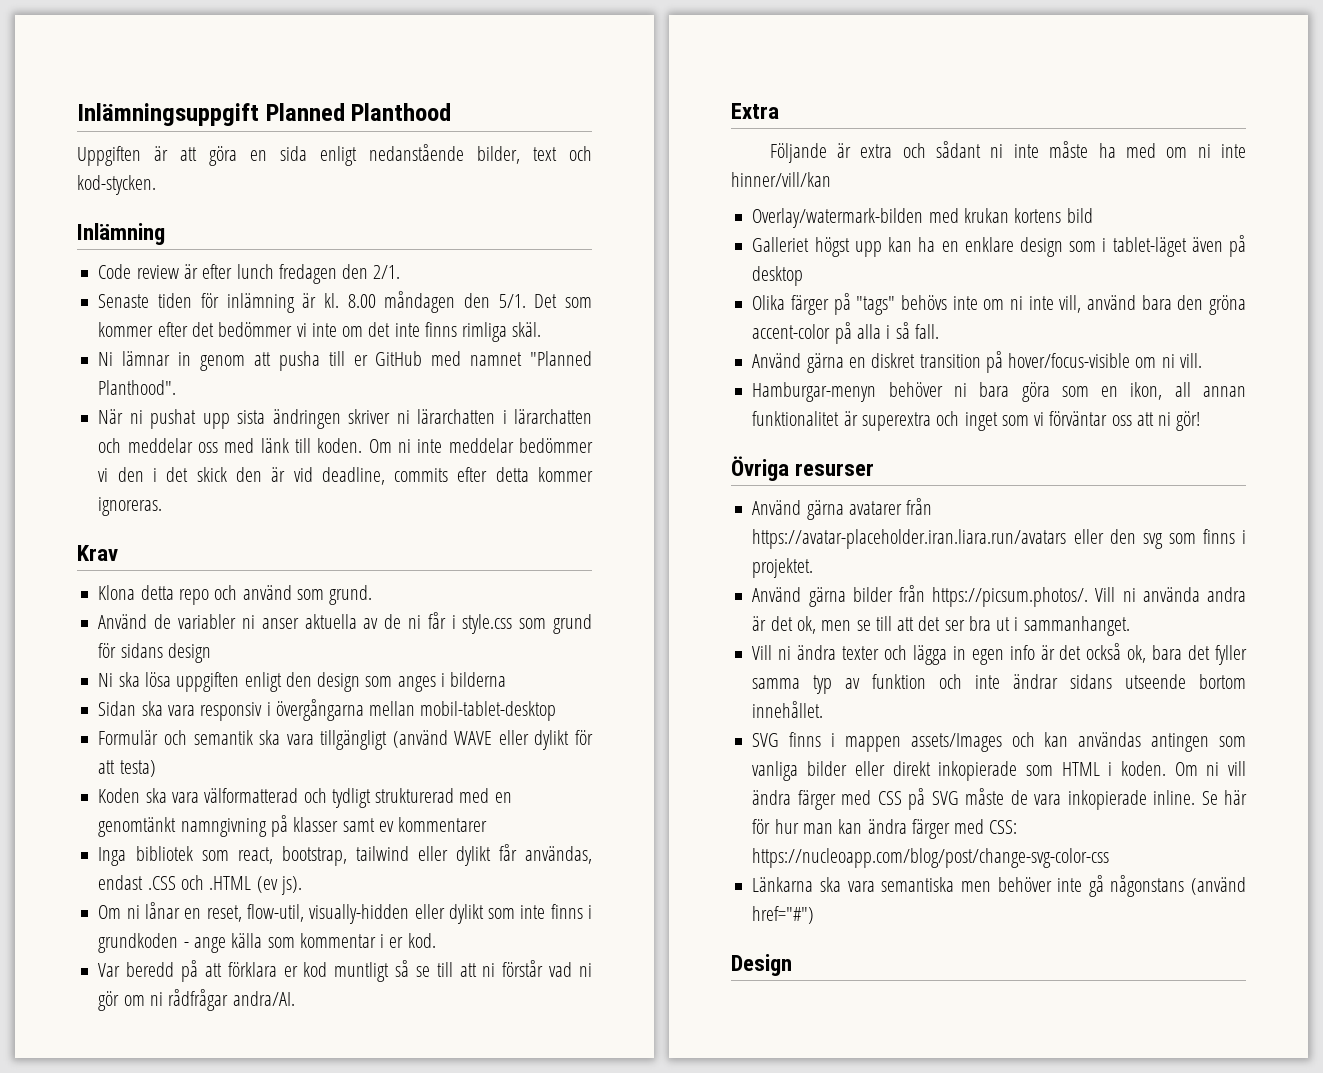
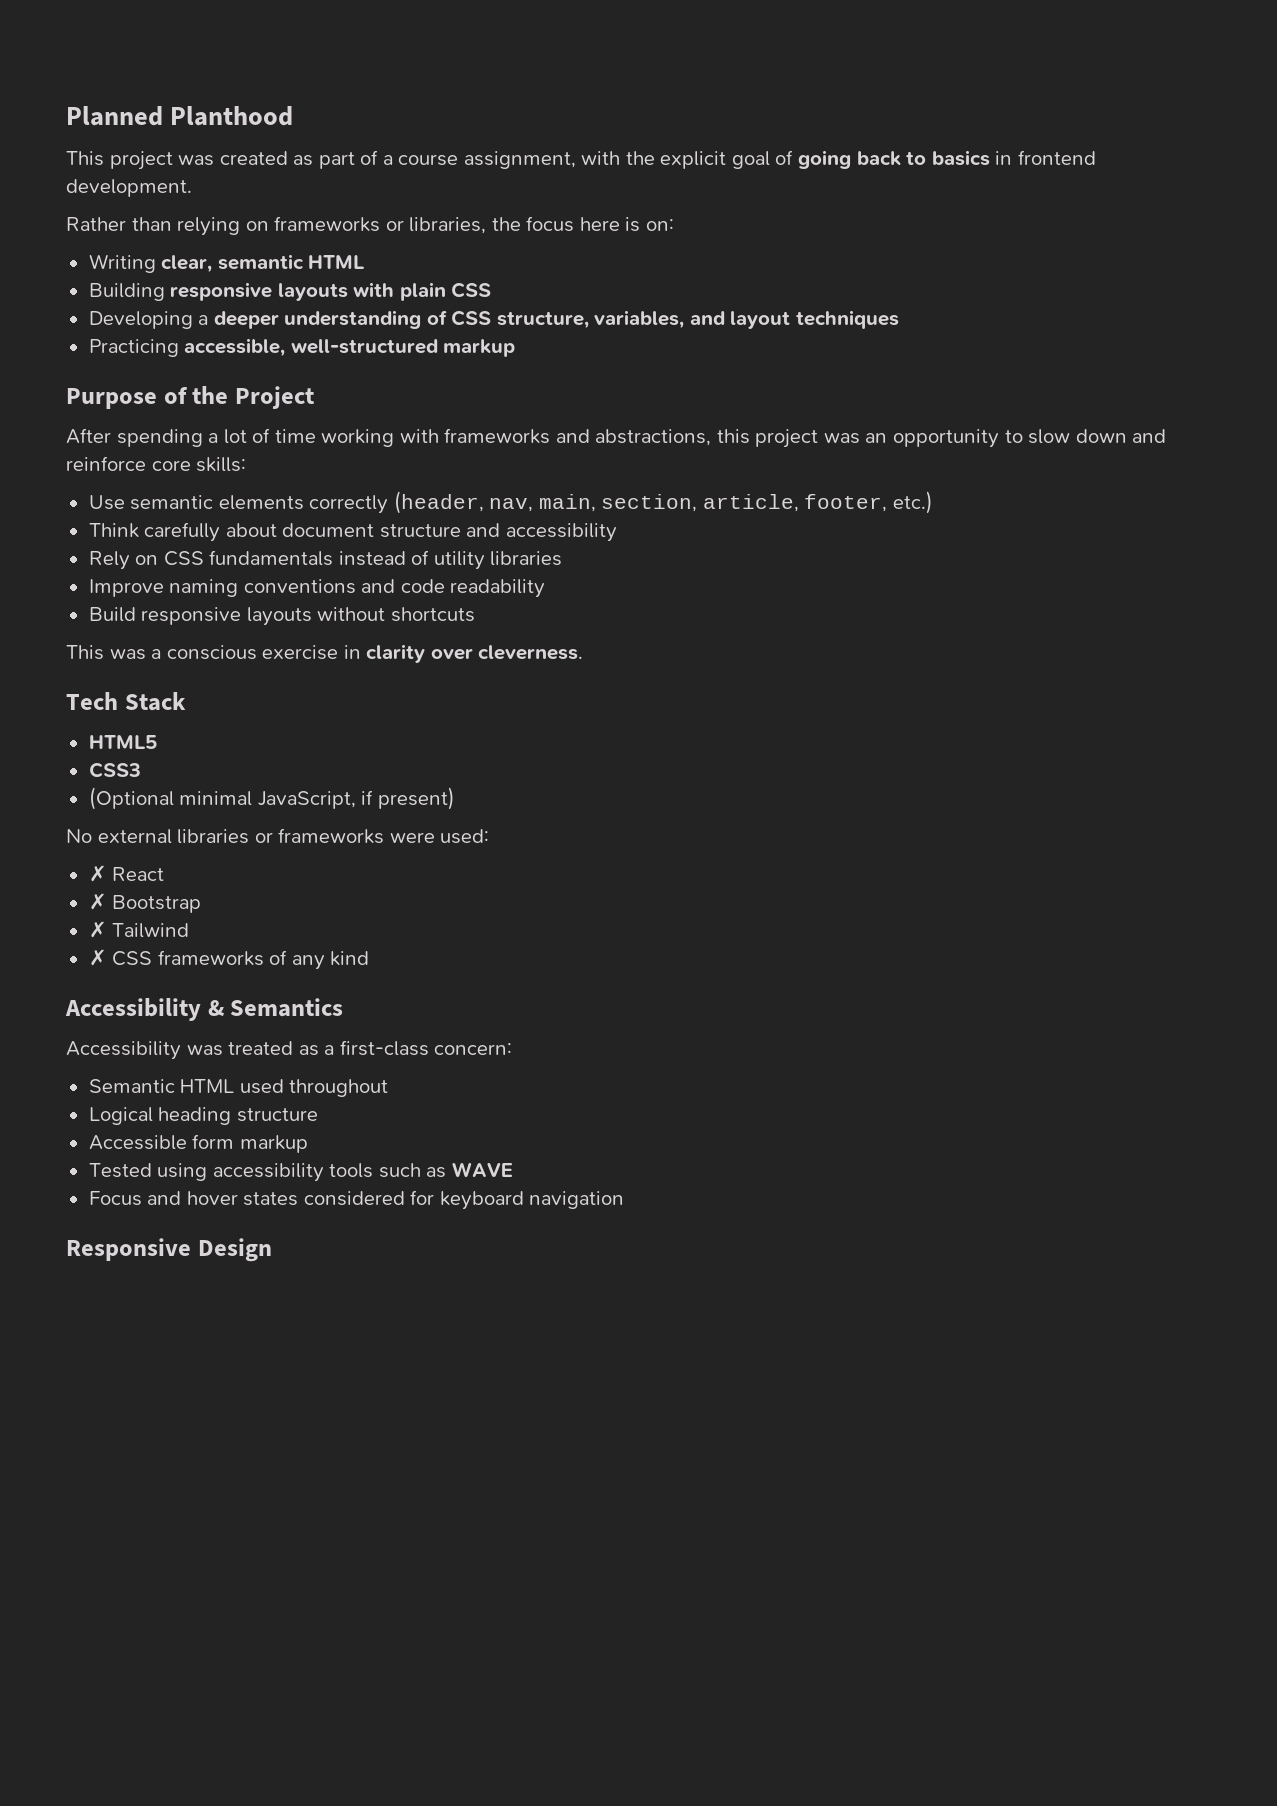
[77,103,259,126] Inlämningsuppgift -> (66, 116) none
[77,144,592,166] [77,175,156,195] [77,223,165,245] [98,264,401,284] [98,291,592,313] [98,322,542,342] [98,351,592,371] [98,380,177,395] [98,409,592,429] [98,438,593,453] [98,467,594,485] [98,497,163,516] [77,545,118,561] [98,585,373,605] [98,612,593,634] [98,643,211,663] [98,672,507,692] [98,699,557,721] [98,730,594,750] [98,760,156,777] [98,788,512,808] [98,815,488,837] [98,844,593,866] [98,875,302,895] [98,902,593,924] [98,933,436,953] [98,960,592,982] [98,989,295,1011] [731,103,779,119] [769,141,1247,163] [731,172,831,187] [752,208,1093,228] [752,235,1246,257] [752,266,804,286] [752,293,1246,315] [752,322,939,344] [752,351,1202,373] [752,382,1246,402] [752,411,1201,431] [731,456,875,481] [752,498,933,520] [752,529,1246,549] [752,558,814,578] [752,585,1246,607] [752,616,1130,636] [752,643,1247,665] [752,674,1246,694] [752,701,824,718] [752,732,1246,752] [752,761,1246,781] [752,788,1247,810] [752,819,1018,839] [752,848,1110,868] [752,875,1246,897] [752,906,815,924] Uppgiften är att göra en sida enligt nedanstående bilder, text och kod-stycken. // Inlämning // Code review är efter lunch fredagen den 2/1. // Senaste tiden för inlämning är kl. 8.00 måndagen den 5/1. Det som kommer efter det bedömmer vi inte om det inte finns rimliga skäl. // Ni lämnar in genom att pusha till er GitHub med namnet "Planned Planthood". // När ni pushat upp sista ändringen skriver ni lärarchatten i lärarchatten och meddelar oss med länk till koden. Om ni inte meddelar bedömmer vi den i det skick den är vid deadline, commits efter detta kommer ignoreras. // Krav // Klona detta repo och använd som grund. // Använd de variabler ni anser aktuella av de ni får i style.css som grund för sidans design // Ni ska lösa uppgiften enligt den design som anges i bilderna // Sidan ska vara responsiv i övergångarna mellan mobil-tablet-desktop // Formulär och semantik ska vara tillgängligt (använd WAVE eller dylikt för att testa) // Koden ska vara välformatterad och tydligt strukturerad med en genomtänkt namngivning på klasser samt ev kommentarer // Inga bibliotek som react, bootstrap, tailwind eller dylikt får användas, endast .CSS och .HTML (ev js). // Om ni lånar en reset, flow-util, visually-hidden eller dylikt som inte finns i grundkoden - ange källa som kommentar i er kod. // Var beredd på att förklara er kod muntligt så se till att ni förstår vad ni gör om ni rådfrågar andra/AI. // Extra // Följande är extra och sådant ni inte måste ha med om ni inte hinner/vill/kan // Overlay/watermark-bilden med krukan kortens bild // Galleriet högst upp kan ha en enklare design som i tablet-läget även på desktop // Olika färger på "tags" behövs inte om ni inte vill, använd bara den gröna accent-color på alla i så fall. // Använd gärna en diskret transition på hover/focus-visible om ni vill. // Hamburgar-menyn behöver ni bara göra som en ikon, all annan funktionalitet är superextra och inget som vi förväntar oss att ni gör! // Övriga resurser // Använd gärna avatarer från https://avatar-placeholder.iran.liara.run/avatars eller den svg som finns i projektet. // Använd gärna bilder från https://picsum.photos/. Vill ni använda andra är det ok, men se till att det ser bra ut i sammanhanget. // Vill ni ändra texter och lägga in egen info är det också ok, bara det fyller samma typ av funktion och inte ändrar sidans utseende bortom innehållet. // SVG finns i mappen assets/Images och kan användas antingen som vanliga bilder eller direkt inkopierade som HTML i koden. Om ni vill ändra färger med CSS på SVG måste de vara inkopierade inline. Se här för hur man kan ändra färger med CSS: https://nucleoapp.com/blog/post/change-svg-color-css // Länkarna ska vara semantiska men behöver inte gå någonstans (använd href="#") // -> [66,150,1096,170] [66,179,192,197] [66,216,674,236] [88,254,365,273] [88,282,492,301] [88,310,899,329] [88,338,516,357] [66,386,314,409] [66,428,1167,448] [66,456,247,472] [88,491,933,514] [88,522,617,542] [88,550,563,570] [88,579,546,598] [88,607,475,626] [66,644,584,663] [66,692,186,711] [88,735,157,749] [88,762,141,778] [88,787,455,810] [66,828,490,844] [88,865,165,882] [88,893,202,913] [88,921,190,938] [88,949,370,970] [65,998,344,1021] [66,1040,513,1060] [88,1079,389,1097] [88,1107,318,1125] [88,1134,308,1153] [88,1162,513,1182] [88,1190,625,1210] [66,1238,191,1261] This project was created as part of a course assignment, with the explicit goal of going back to basics in frontend development. // Rather than relying on frameworks or libraries, the focus here is on: // Writing clear, semantic HTML // Building responsive layouts with plain CSS // Developing a deeper understanding of CSS structure, variables, and layout techniques // Practicing accessible, well-structured markup // Purpose of the Project // After spending a lot of time working with frameworks and abstractions, this project was an opportunity to slow down and reinforce core skills: // Use semantic elements correctly (header, nav, main, section, article, footer, etc.) // Think carefully about document structure and accessibility // Rely on CSS fundamentals instead of utility libraries // Improve naming conventions and code readability // Build responsive layouts without shortcuts // This was a conscious exercise in clarity over cleverness. // Tech Stack // HTML5 // CSS3 // (Optional minimal JavaScript, if present) // No external libraries or frameworks were used: // ✗ React // ✗ Bootstrap // ✗ Tailwind // ✗ CSS frameworks of any kind // Accessibility & Semantics // Accessibility was treated as a first-class concern: // Semantic HTML used throughout // Logical heading structure // Accessible form markup // Tested using accessibility tools such as WAVE // Focus and hover states considered for keyboard navigation // Responsive

